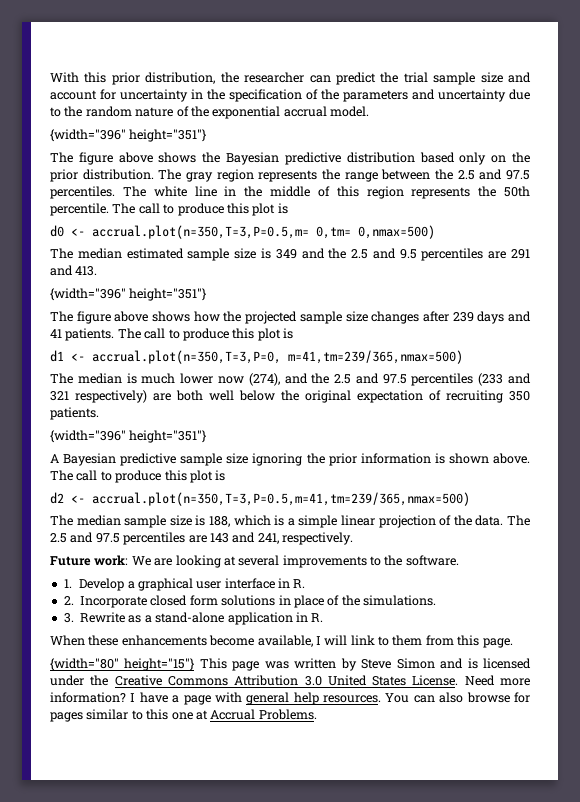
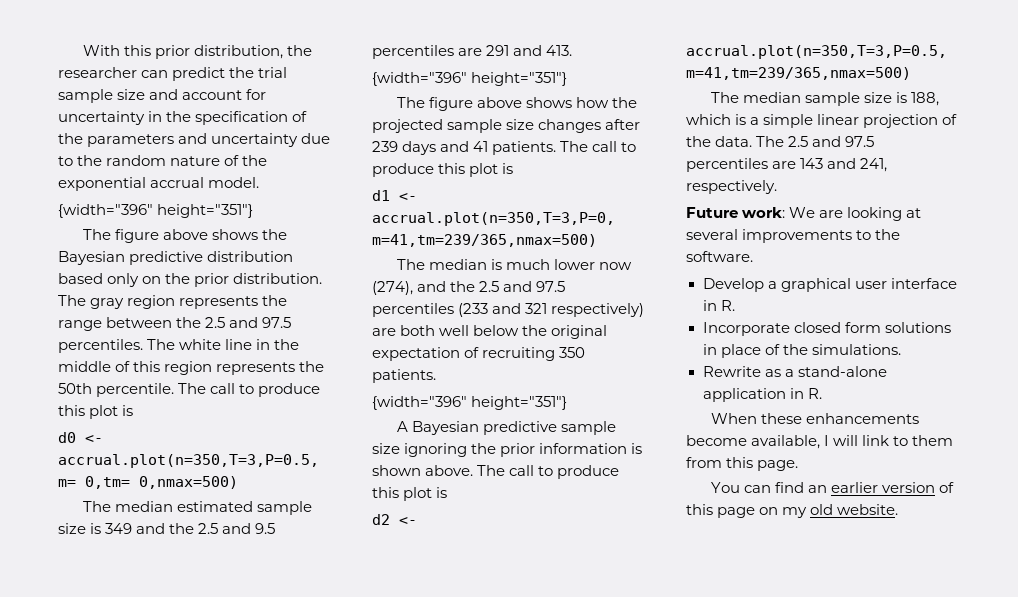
[63,579,72,588] 1. -> (753, 256) none
[63,596,74,605] 2. -> (735, 305) none
[63,613,74,623] 3. -> (901, 349) none
[50,658,531,671] [50,675,530,686] [50,692,530,705] [50,709,317,722] {width="80" height="15"} This page was written by Steve Simon and is licensed under the Creative Commons Attribution 3.0 United States License. Need more information? I have a page with general help resources. You can also browse for pages similar to this one at Accrual Problems. -> [711,482,955,493] [686,504,899,518] You can find an earlier version of this page on my old website.

